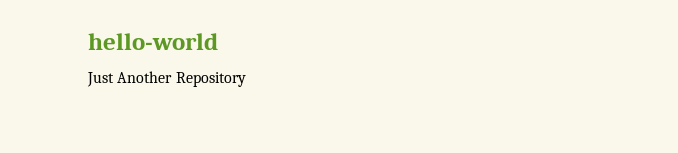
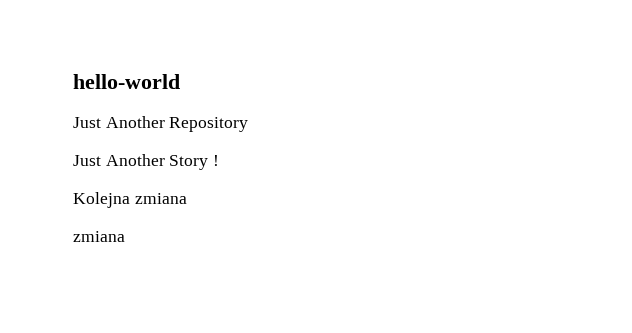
(246, 79) none -> [73,154,220,170] [73,192,187,208] [73,231,125,242] // Just Another Story ! // Kolejna zmiana // zmiana

